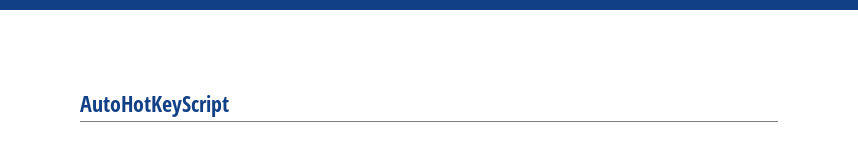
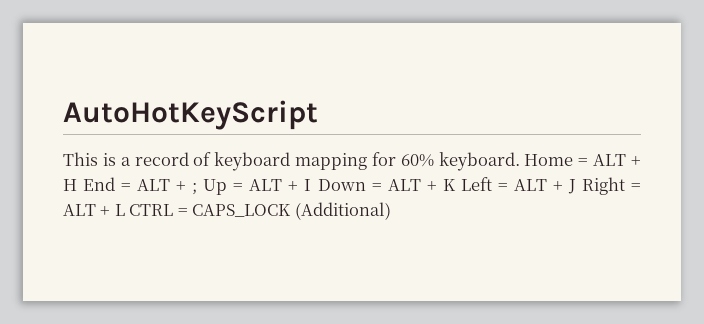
(229, 106) none -> [63,152,641,171] [63,177,641,195] [63,202,391,220] // This is a record of keyboard mapping for 60% keyboard. Home = ALT + H End = ALT + ; Up = ALT + I Down = ALT + K Left = ALT + J Right = ALT + L CTRL = CAPS_LOCK (Additional)

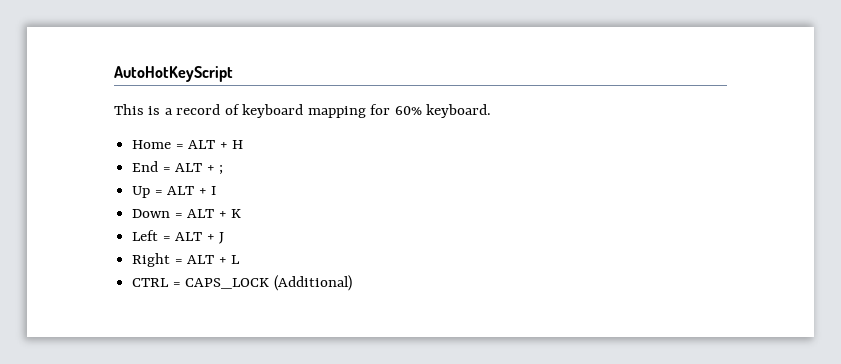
(520, 161) none -> (492, 111) //
(77, 185) none -> (243, 144) //
(198, 188) none -> (223, 170) //
(312, 185) none -> (216, 190) //
(456, 185) none -> (241, 213) //
(576, 186) none -> (224, 238) //
(125, 210) none -> (240, 259) //

